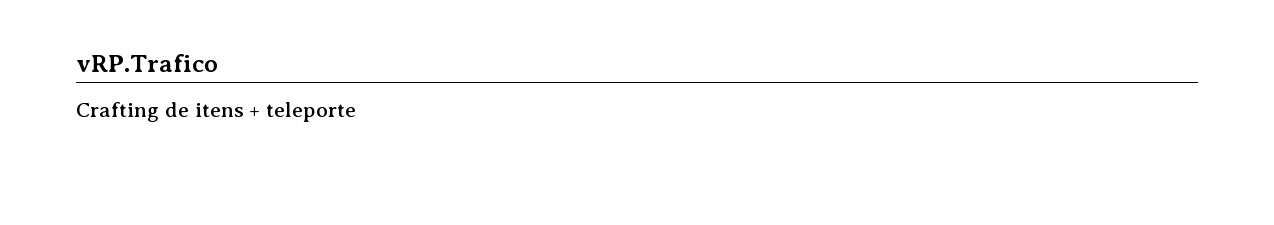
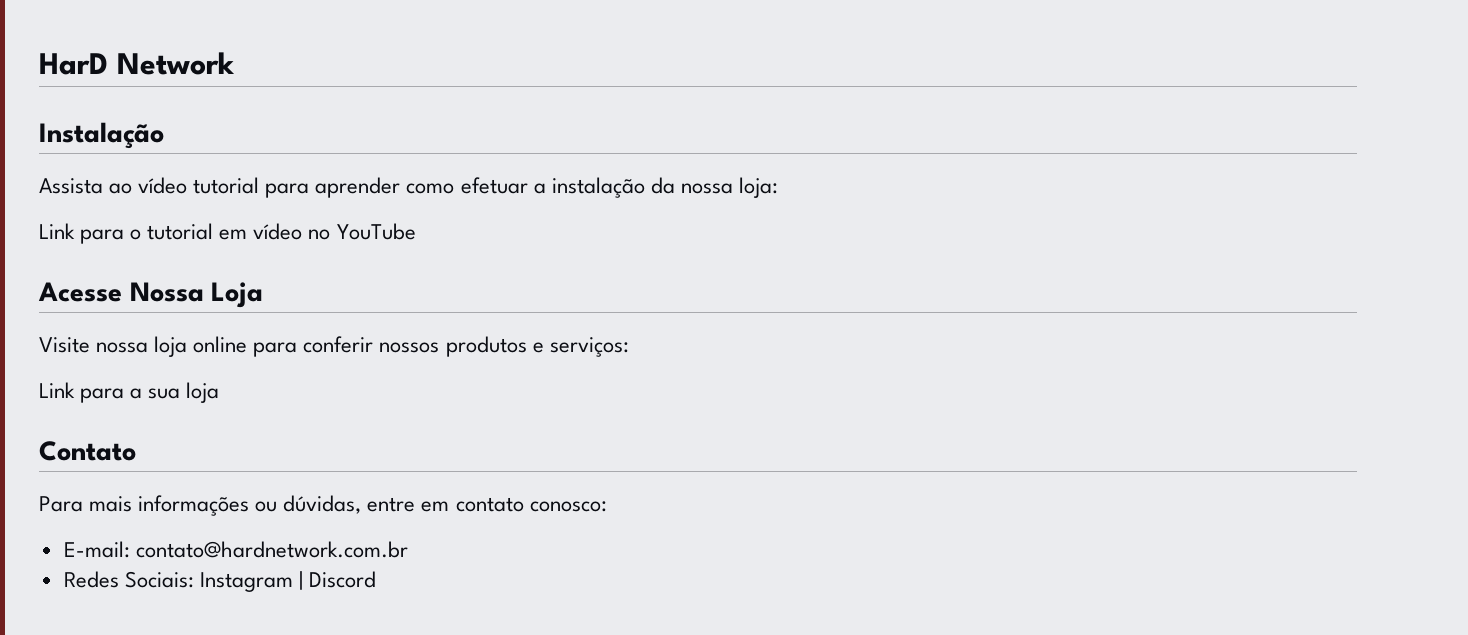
[76,54,218,72] [76,102,357,122] vRP.Trafico // Crafting de itens + teleporte -> [39,52,235,75] [39,122,164,149] [39,177,778,198] [39,223,416,244] [38,282,264,308] [39,336,629,357] [39,382,220,403] [39,441,136,461] [39,495,607,516] [63,541,408,558] [63,571,377,592] HarD Network // Instalação // Assista ao vídeo tutorial para aprender como efetuar a instalação da nossa loja: // Link para o tutorial em vídeo no YouTube // Acesse Nossa Loja // Visite nossa loja online para conferir nossos produtos e serviços: // Link para a sua loja // Contato // Para mais informações ou dúvidas, entre em contato conosco: // E-mail: contato@hardnetwork.com.br // Redes Sociais: Instagram | Discord

